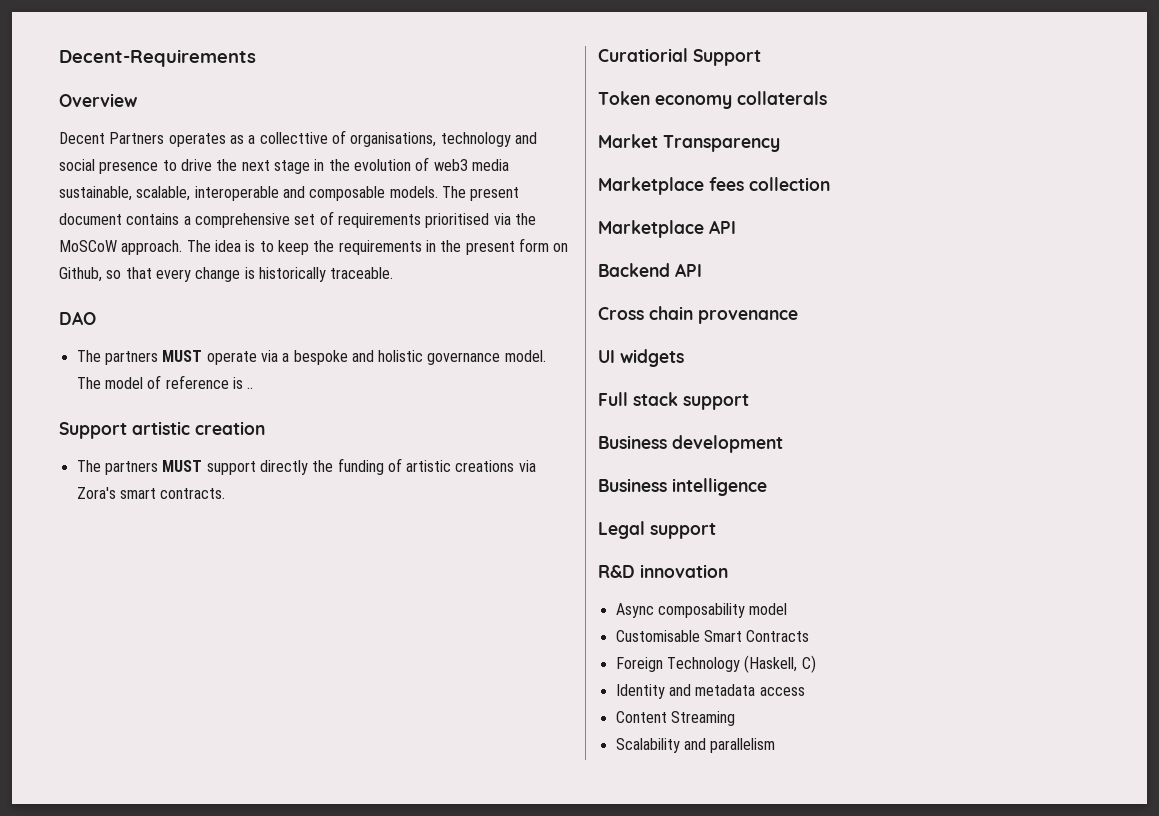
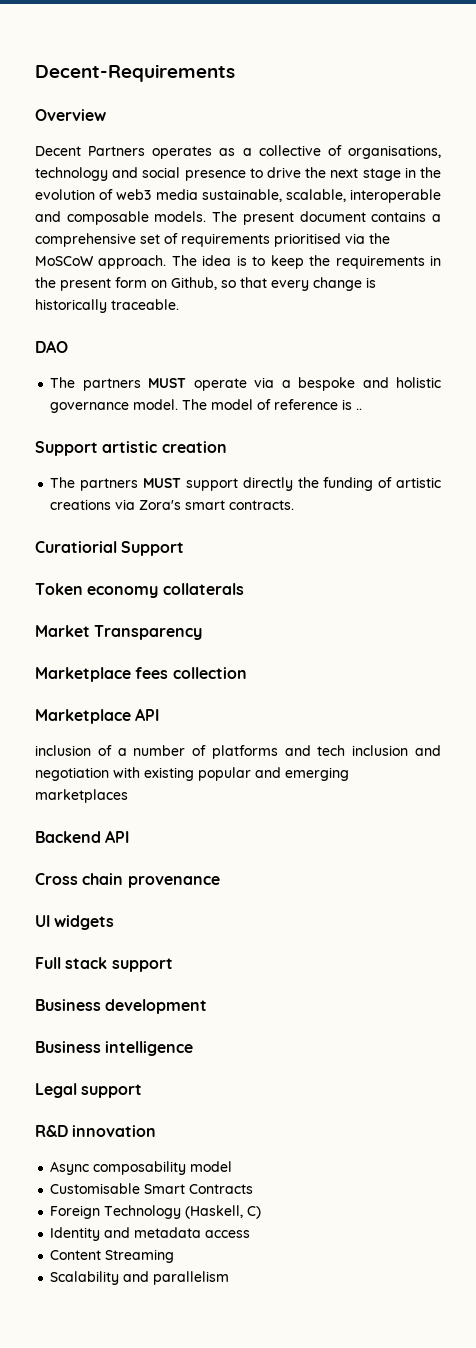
[259,132,328,144] collecttive -> [258,145,321,156] collective
(736, 227) none -> [35,745,441,759] [35,767,349,781] [35,789,128,803] // inclusion of a number of platforms and tech inclusion and negotiation with existing popular and emerging marketplaces

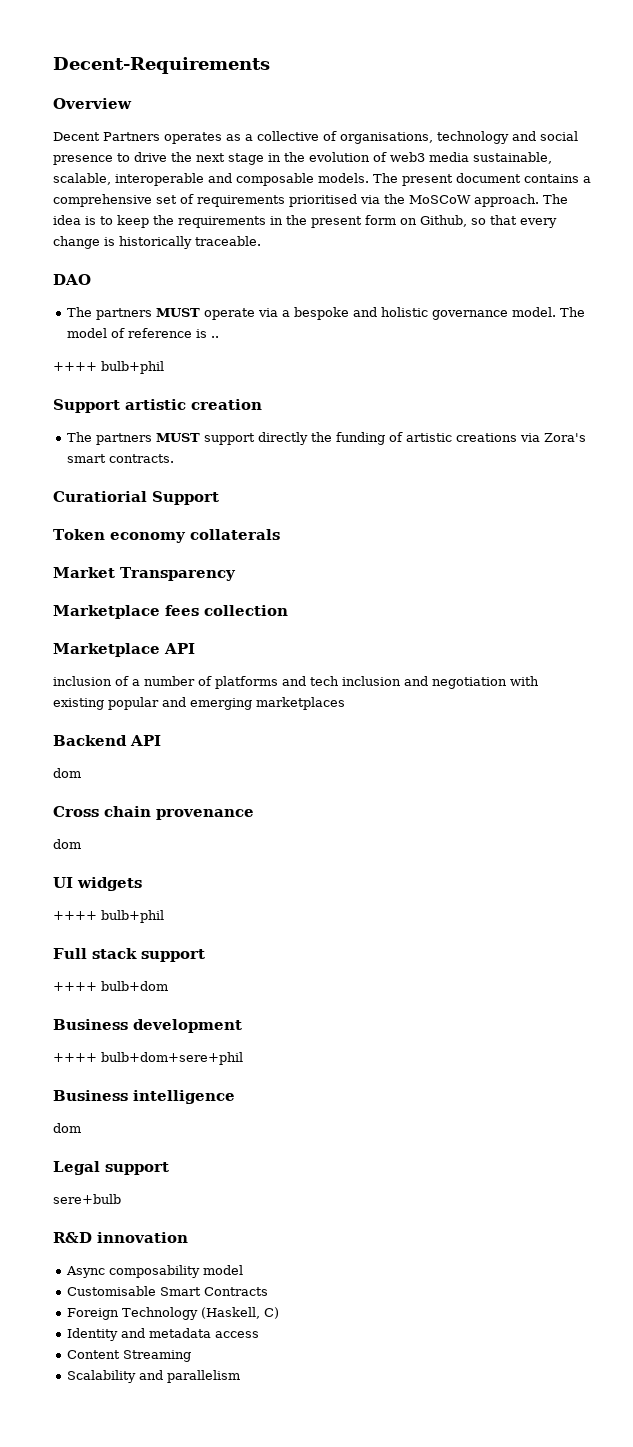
(363, 409) none -> [53,361,164,374] // ++++ bulb+phil
(130, 836) none -> [53,768,81,778] // dom
(220, 882) none -> [53,839,81,849] // dom
(115, 922) none -> [53,910,164,923] // ++++ bulb+phil
(173, 965) none -> [53,981,168,991] // ++++ bulb+dom
(208, 1006) none -> [53,1052,243,1065] // ++++ bulb+dom+sere+phil
(194, 1048) none -> [53,1123,81,1133] // dom
(143, 1091) none -> [53,1194,121,1204] // sere+bulb

